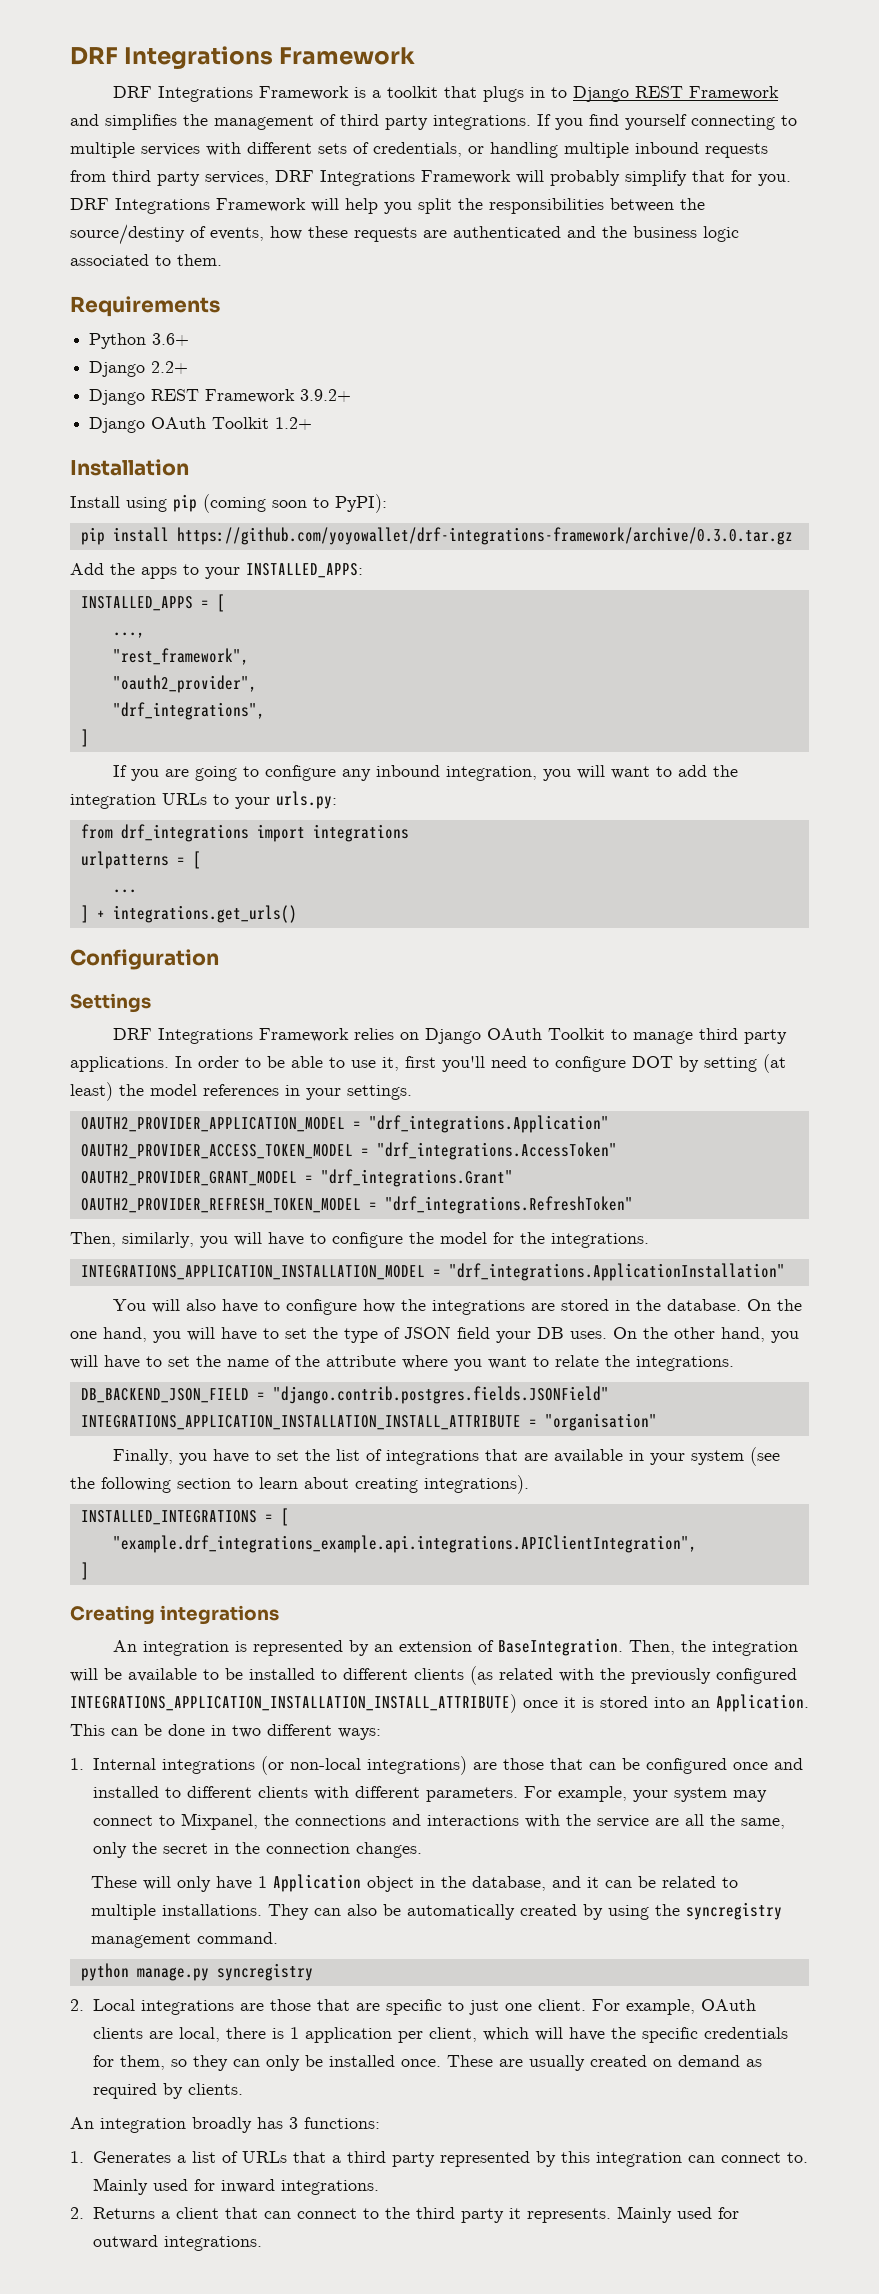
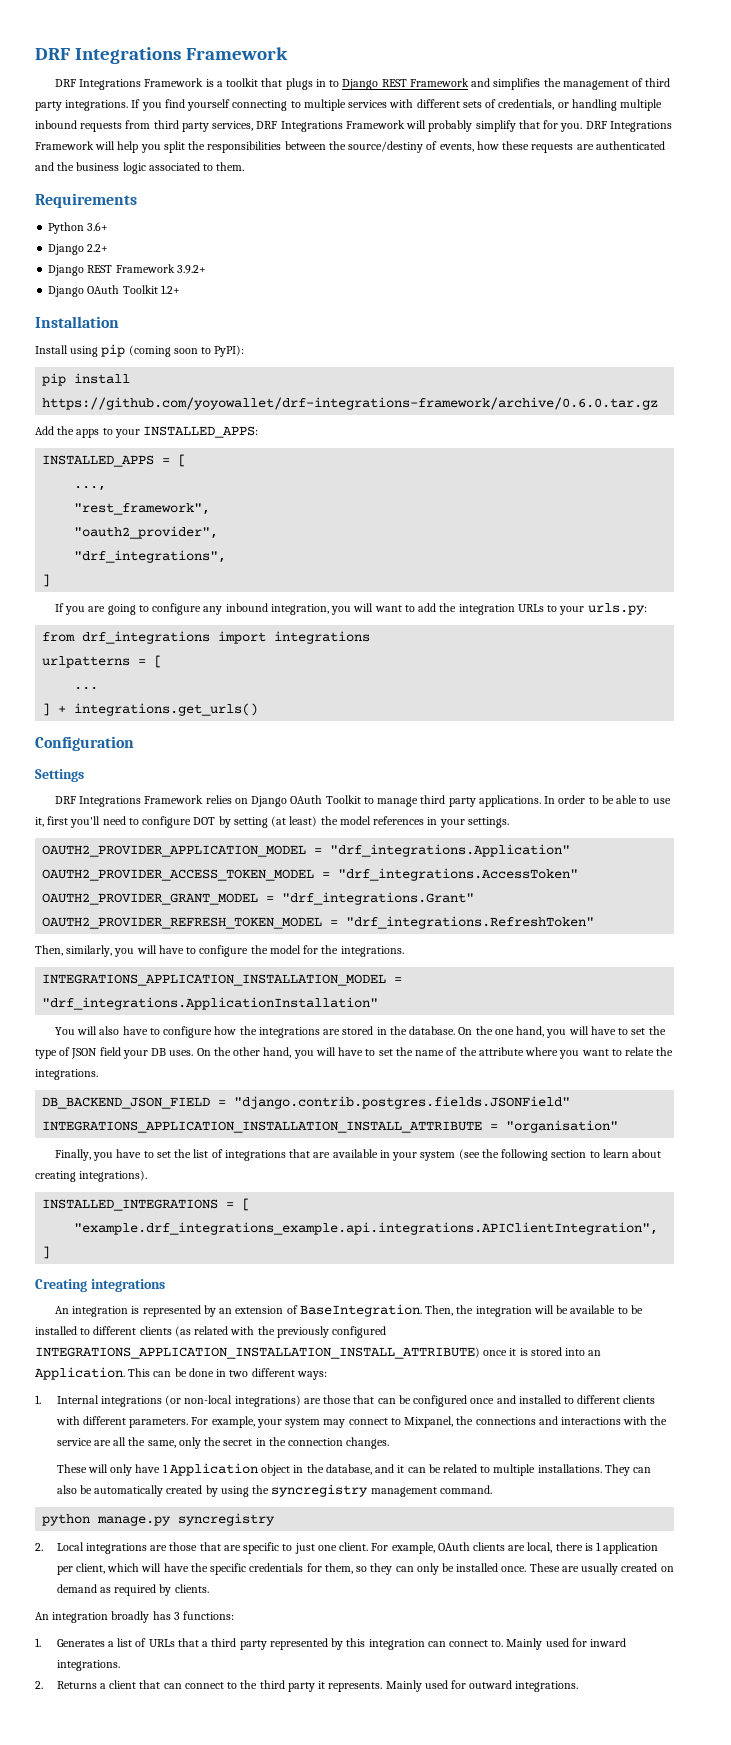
[176,527,793,545] https://github.com/yoyowallet/drf-integrations-framework/archive/0.3.0.tar.gz -> [42,397,659,410] https://github.com/yoyowallet/drf-integrations-framework/archive/0.6.0.tar.gz

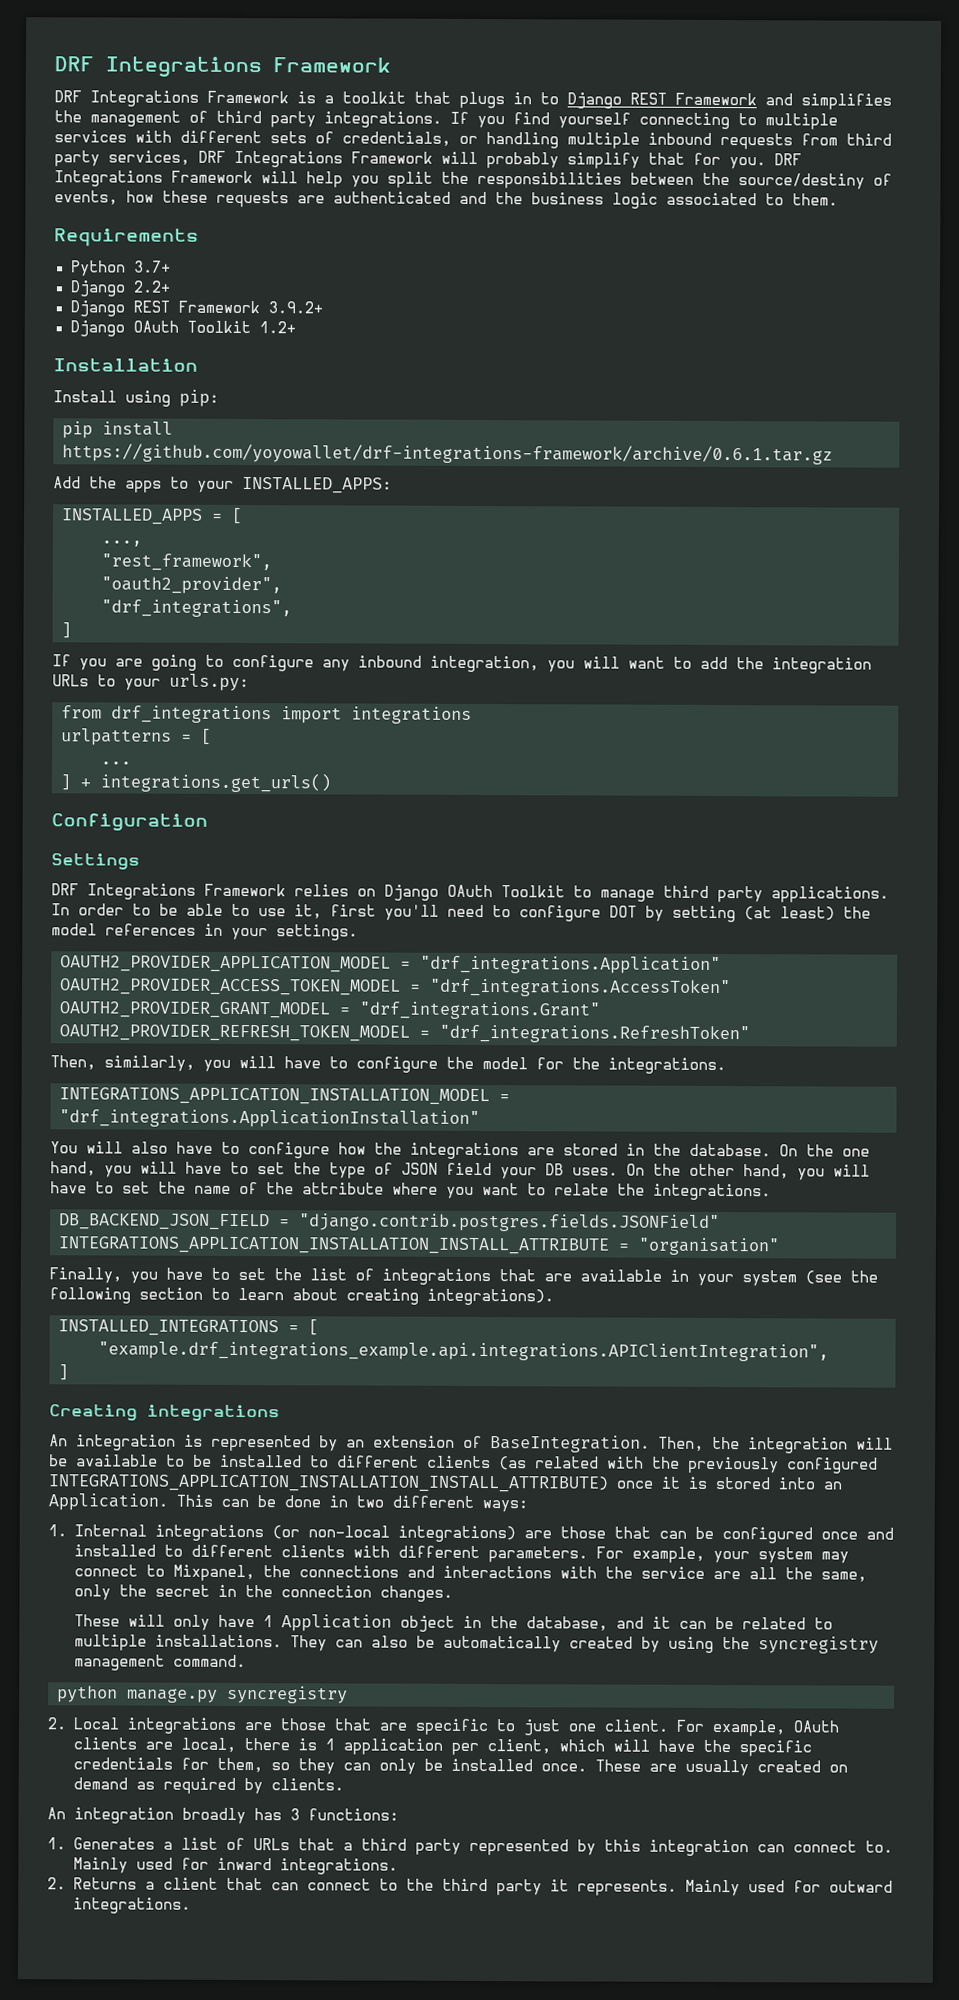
[87,222,109,231] 3.6+ -> [133,260,171,273] 3.7+
[101,344,245,357] pip (coming soon to PyPI): -> [179,389,219,407] pip:
[42,397,659,410] https://github.com/yoyowallet/drf-integrations-framework/archive/0.6.0.tar.gz -> [62,443,833,465] https://github.com/yoyowallet/drf-integrations-framework/archive/0.6.1.tar.gz

